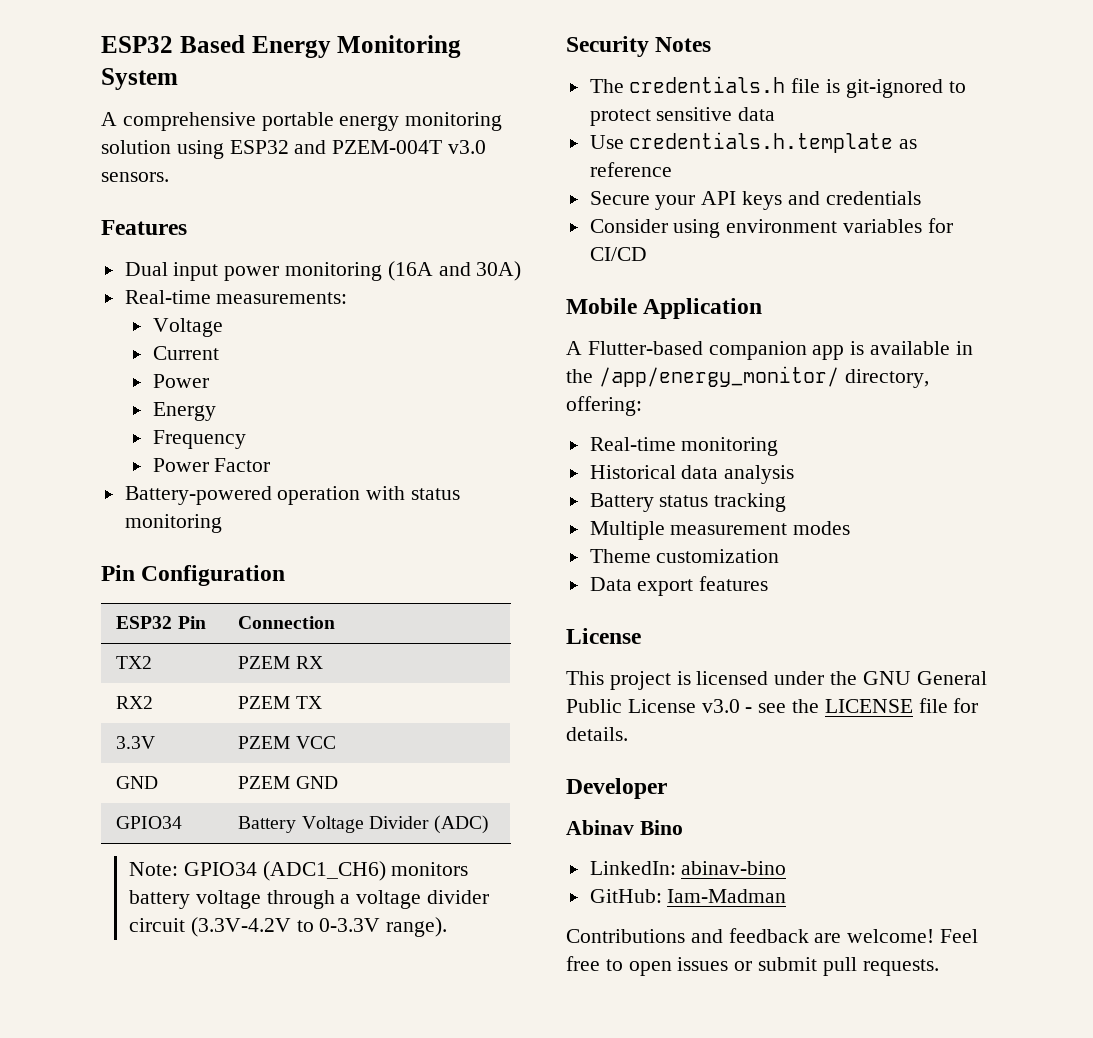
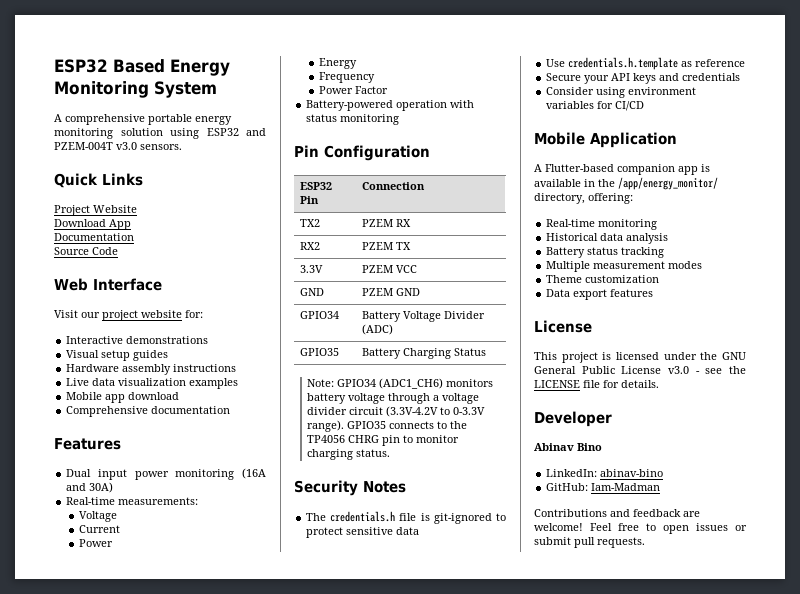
(169, 177) none -> [54,173,143,188] [54,205,137,216] [54,219,131,230] [54,233,134,241] [54,247,118,255] [54,278,162,291] [54,310,203,321] [66,336,209,344] [66,350,169,361] [66,364,237,375] [66,378,239,389] [66,392,180,403] [66,406,231,417] // Quick Links // Project Website // Download App // Documentation // Source Code // Web Interface // Visit our project website for: // Interactive demonstrations // Visual setup guides // Hardware assembly instructions // Live data visualization examples // Mobile app download // Comprehensive documentation
(490, 824) none -> [299,348,339,356] [361,348,486,359] // GPIO35 | Battery Charging Status
(448, 927) none -> [347,421,468,429] [307,435,460,446] [307,449,391,460] GPIO35 connects to the TP4056 CHRG pin to monitor charging status.

